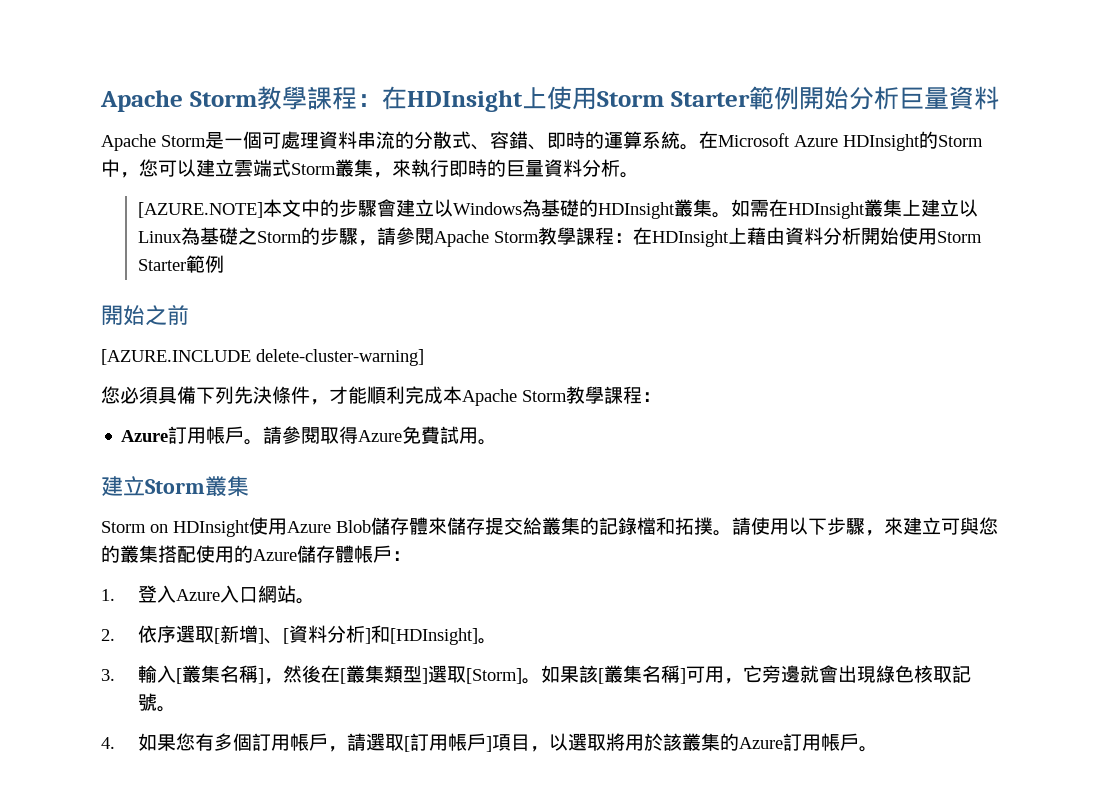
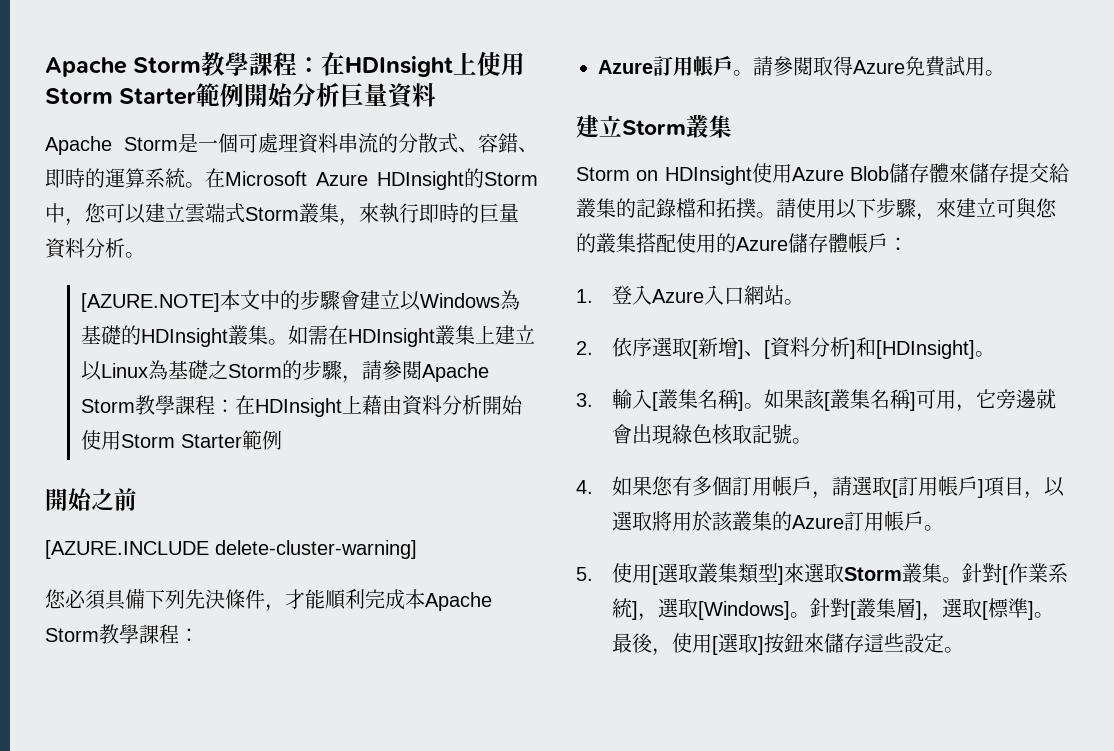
[263,665,522,684] ，然後在[叢集類型]選取[Storm] -> (744, 401) none
(878, 749) none -> [576,563,1068,585] [611,598,1054,621] [611,633,964,656] // 5.使用[選取叢集類型]來選取Storm叢集。針對[作業系統]，選取[Windows]。針對[叢集層]，選取[標準]。最後，使用[選取]按鈕來儲存這些設定。

